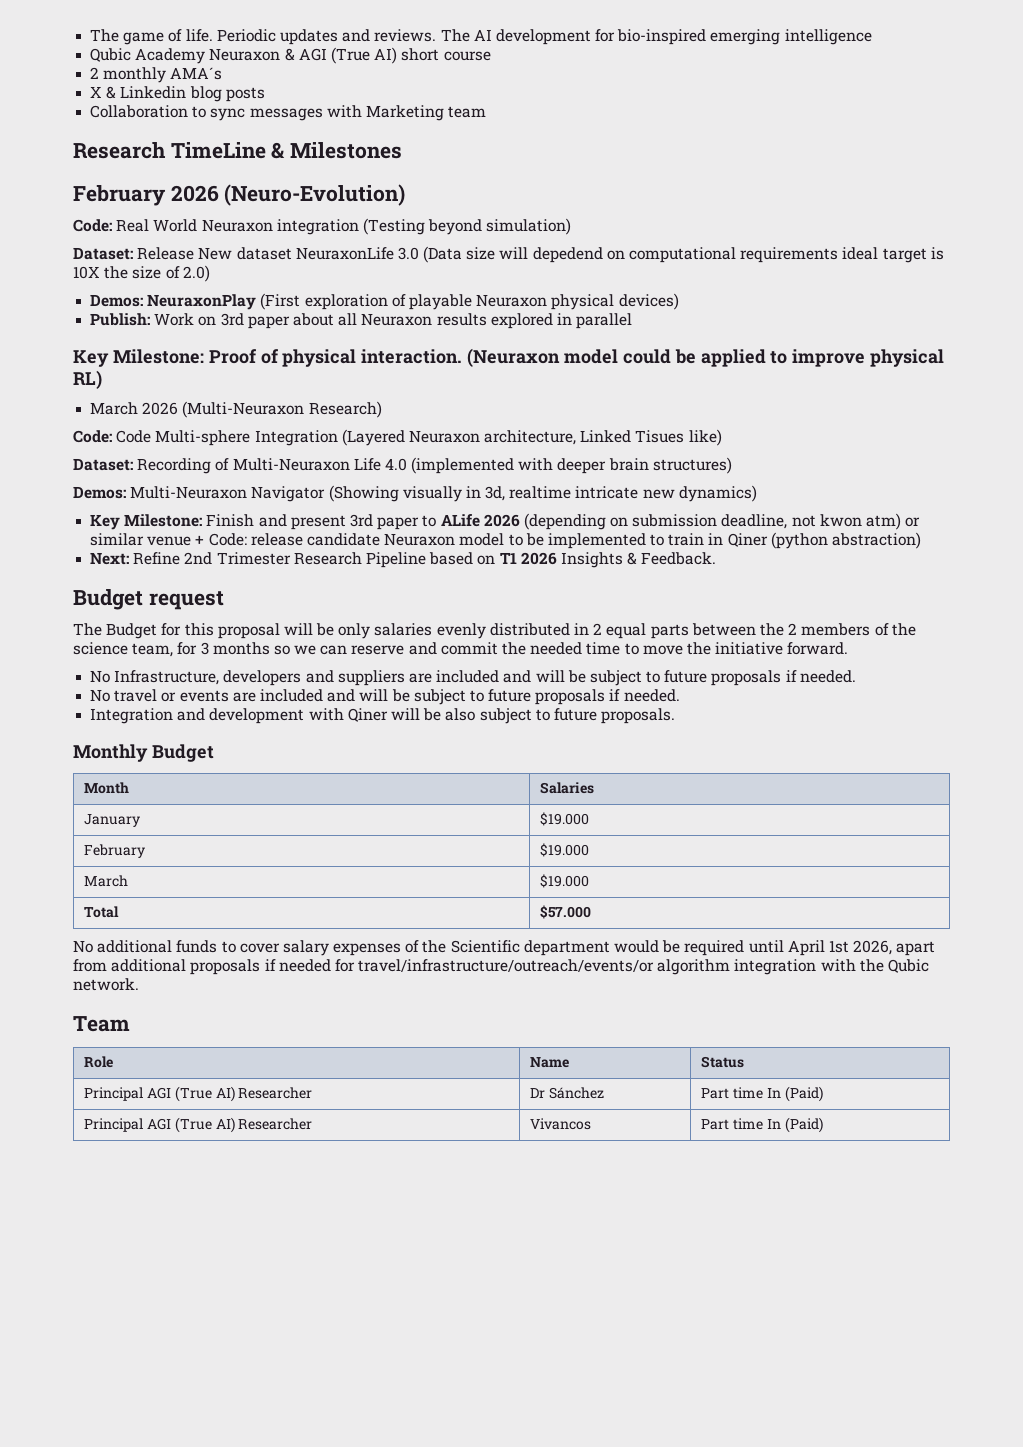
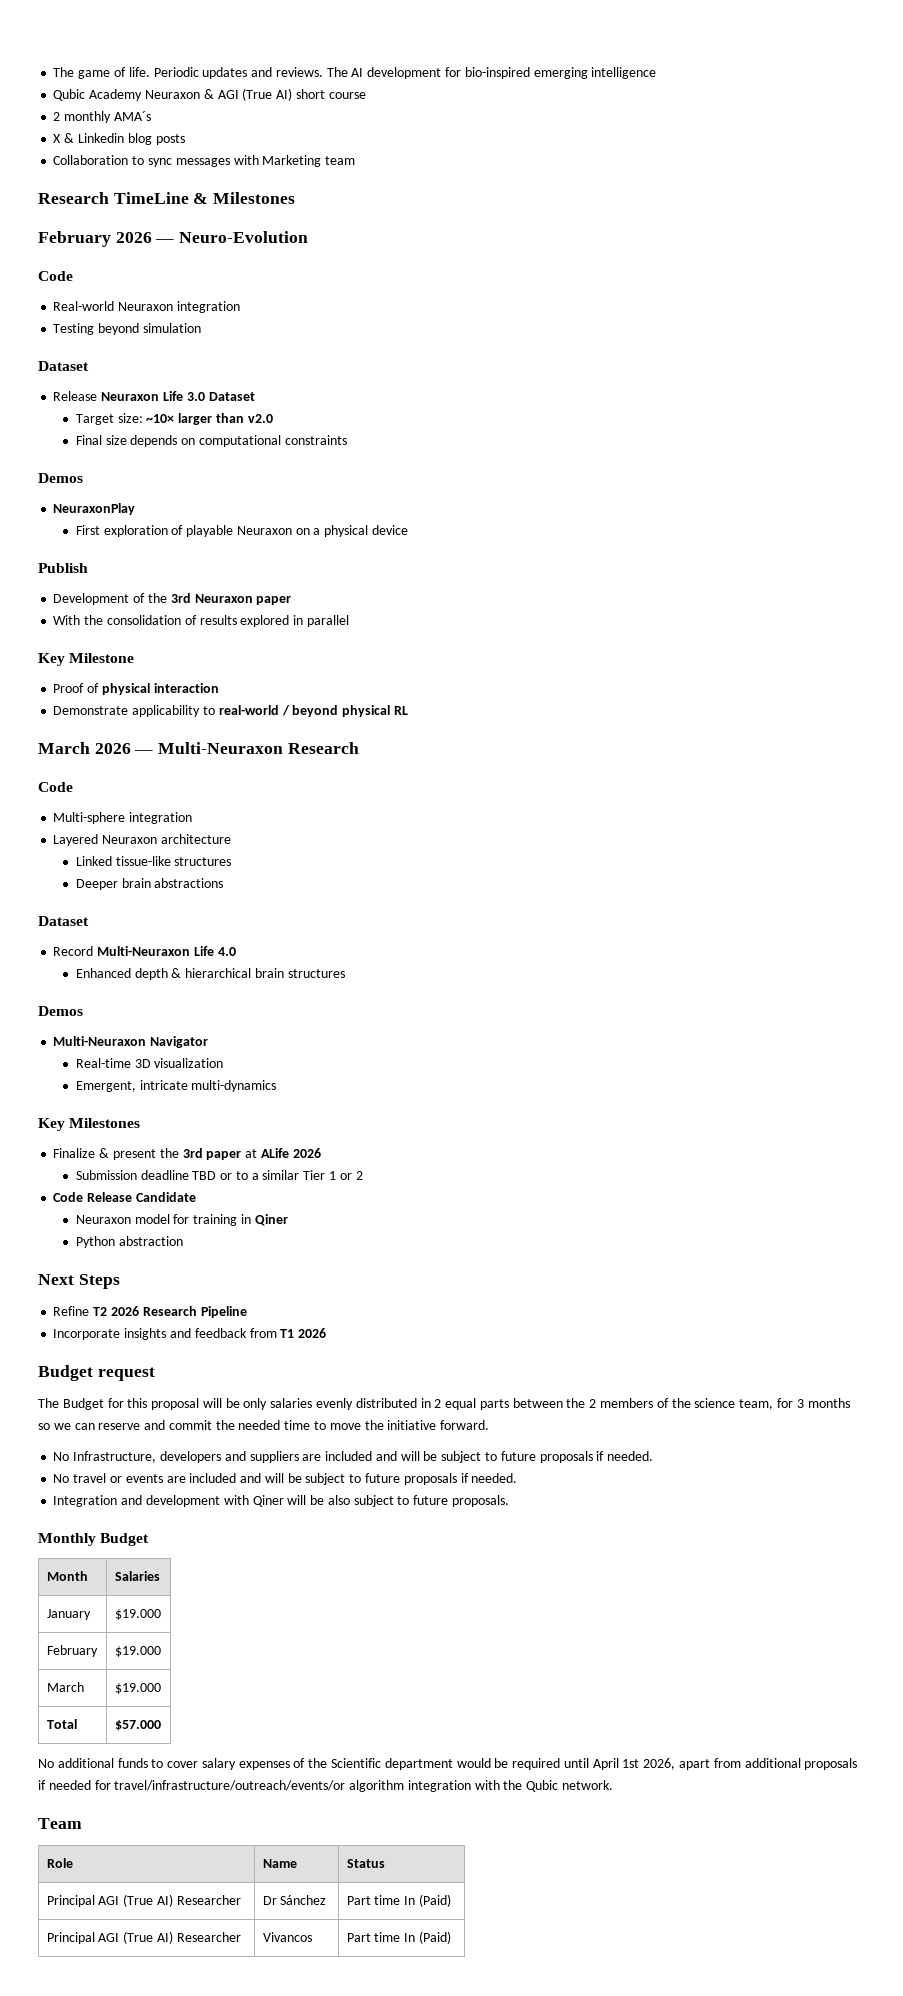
[224,184,406,206] [73,218,572,235] [73,246,944,263] [73,265,210,282] [90,294,144,307] (Neuro-Evolution) // Code: Real World Neuraxon integration (Testing beyond simulation) // Dataset: Release New dataset NeuraxonLife 3.0 (Data size will depedend on computational requirements ideal target is 10X the size of 2.0) // Demos: -> [155,231,309,243] [38,271,73,281] [53,301,240,313] [53,323,201,335] [38,361,89,371] [53,391,255,401] [75,413,273,425] [75,435,347,447] [38,473,83,483] — Neuro-Evolution // Code // Real-world Neuraxon integration // Testing beyond simulation // Dataset // Release Neuraxon Life 3.0 Dataset // Target size: ~10× larger than v2.0 // Final size depends on computational constraints // Demos //
[260,293,301,310] (First -> [75,525,100,535] // First
[551,293,679,310] [90,313,433,329] physical devices) // Publish: Work on 3rd paper about all Neuraxon -> [295,525,409,537] [38,563,88,573] [53,593,292,605] [53,615,197,625] on a physical device // Publish // Development of the 3rd Neuraxon paper // With the consolidation of
[112,349,204,364] Milestone: -> [69,653,135,663] Milestone //
[361,348,945,367] [73,370,102,389] [90,401,382,418] [73,429,722,446] [73,457,732,474] [73,485,757,502] [90,514,437,530] interaction. (Neuraxon model could be applied to improve physical RL) // March 2026 (Multi-Neuraxon Research) // Code: Code Multi-sphere Integration (Layered Neuraxon architecture, Linked Tisues like) // Dataset: Recording of Multi-Neuraxon Life 4.0 (implemented with deeper brain structures) // Demos: Multi-Neuraxon Navigator (Showing visually in 3d, realtime intricate new dynamics) // Key Milestone: Finish and present 3rd paper to -> [153,683,219,693] [53,705,408,717] [38,742,359,754] [38,782,73,792] [53,812,193,824] [53,834,231,846] [75,856,232,866] [75,878,224,890] [38,916,89,926] [53,946,236,956] [75,968,345,980] [38,1006,83,1016] [53,1036,209,1048] [75,1058,224,1068] [75,1080,277,1092] [38,1118,141,1131] [53,1148,258,1160] interaction // Demonstrate applicability to real-world / beyond physical RL // March 2026 — Multi-Neuraxon Research // Code // Multi-sphere integration // Layered Neuraxon architecture // Linked tissue-like structures // Deeper brain abstractions // Dataset // Record Multi-Neuraxon Life 4.0 // Enhanced depth & hierarchical brain structures // Demos // Multi-Neuraxon Navigator // Real-time 3D visualization // Emergent, intricate multi-dynamics // Key Milestones // Finalize & present the 3rd paper at
[523,513,921,530] [90,532,922,549] [90,552,496,568] (depending on submission deadline, not kwon atm) or similar venue + Code: release candidate Neuraxon model to be implemented to train in Qiner (python abstraction) // Next: Refine 2nd Trimester Research Pipeline based on -> [75,1170,363,1180] [53,1192,196,1202] [75,1214,288,1226] [75,1236,183,1248] [38,1274,120,1289] [53,1306,247,1318] [53,1328,277,1340] // Submission deadline TBD or to a similar Tier 1 or 2 // Code Release Candidate // Neuraxon model for training in Qiner // Python abstraction // Next Steps // Refine T2 2026 Research Pipeline // Incorporate insights and feedback from
[560,552,717,568] Insights & Feedback. -> (327, 1333) none

